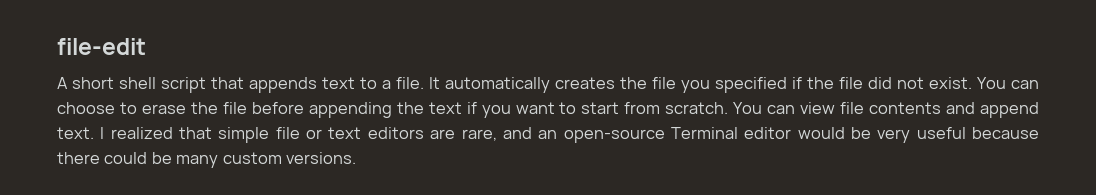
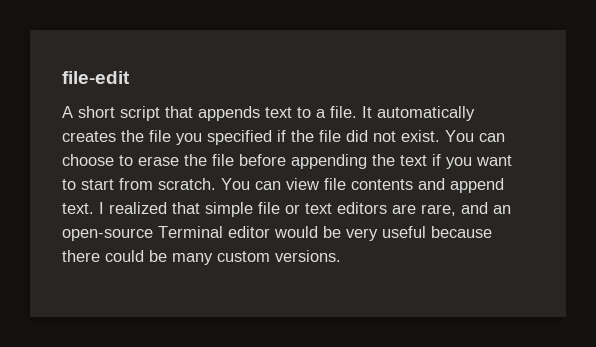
[119,77,156,89] shell -> (115, 112) none

